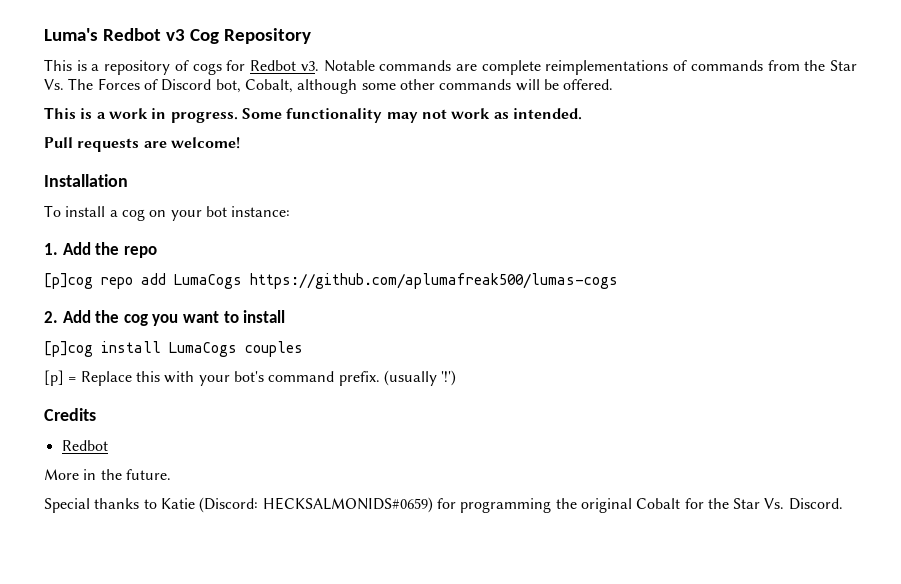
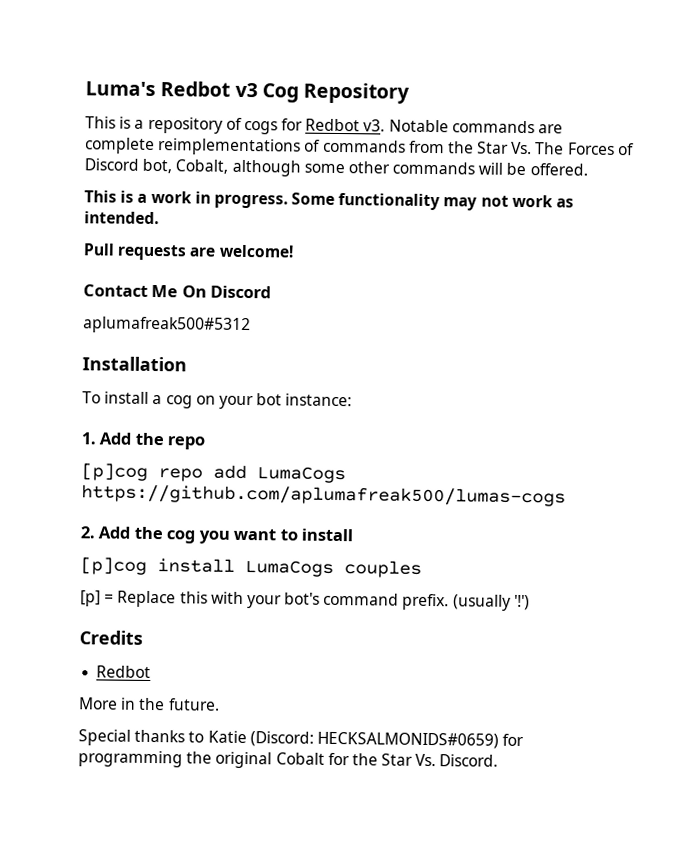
(240, 143) none -> [83,284,272,299] [83,316,251,335] // Contact Me On Discord // aplumafreak500#5312

